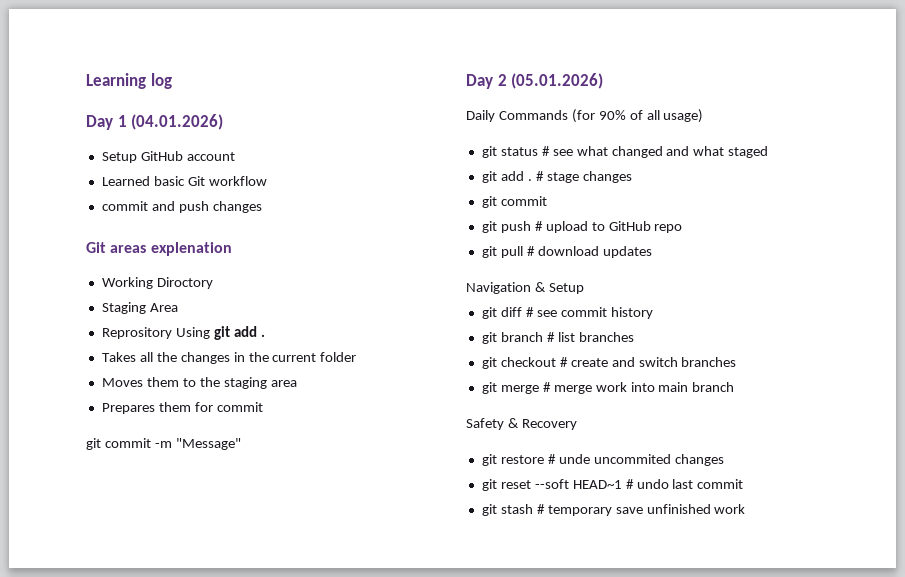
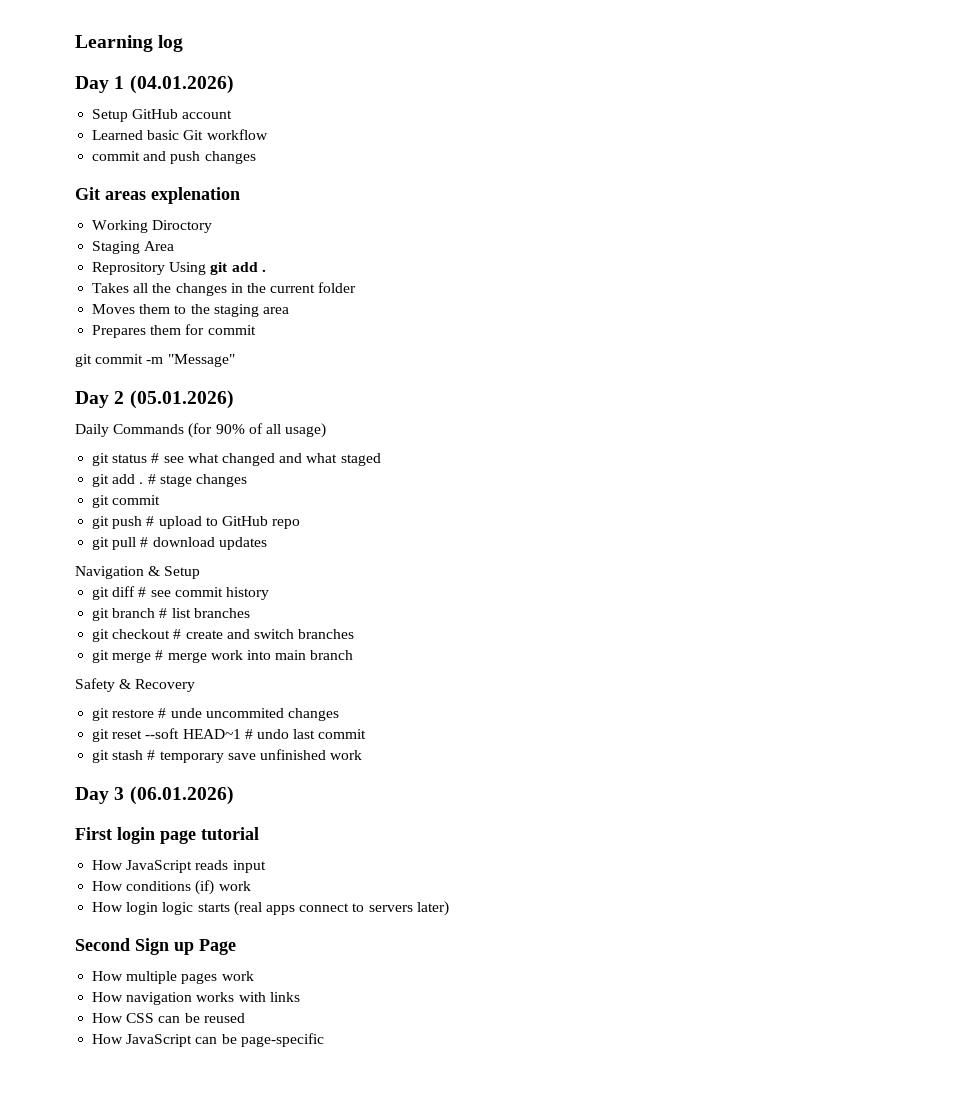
(746, 509) none -> [75,786,234,805] [75,827,259,844] [92,860,266,873] [92,880,251,895] [92,901,449,916] [75,938,236,955] [92,971,254,984] [92,992,300,1005] [92,1013,245,1023] [92,1033,324,1047] // Day 3 (06.01.2026) // First login page tutorial // How JavaScript reads input // How conditions (if) work // How login logic starts (real apps connect to servers later) // Second Sign up Page // How multiple pages work // How navigation works with links // How CSS can be reused // How JavaScript can be page-specific

